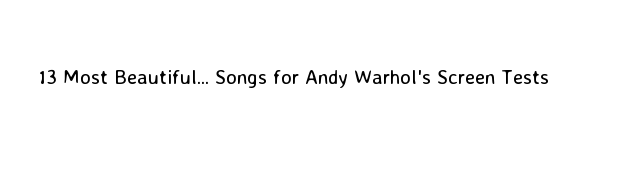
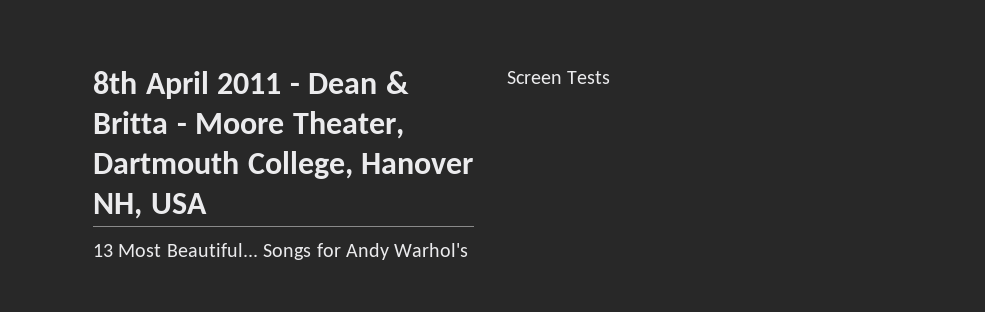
(38, 76) none -> [93,71,409,99] [93,111,404,139] [93,151,474,179] [93,193,207,219] 8th April 2011 - Dean & Britta - Moore Theater, Dartmouth College, Hanover NH, USA //

